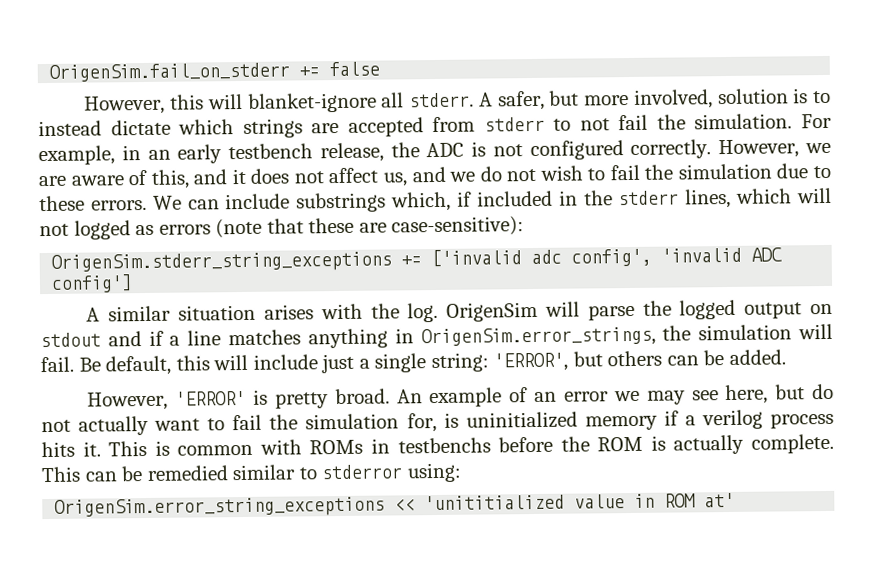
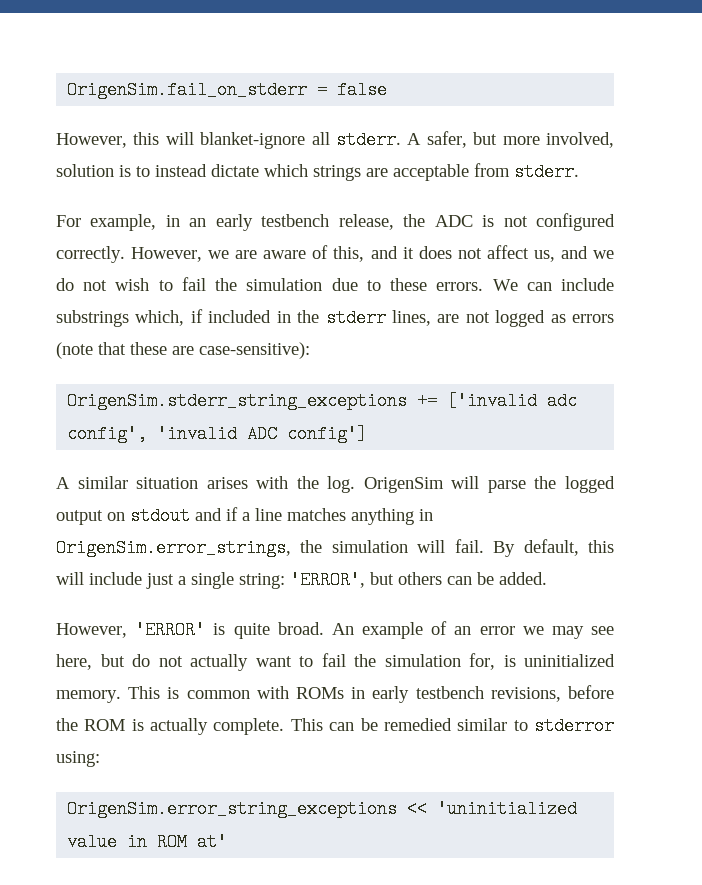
[299,66,321,77] += -> [317,81,328,99] =
[347,113,793,137] accepted from stderr to not fail the simulation. -> [393,163,579,181] acceptable from stderr. //
[736,187,833,204] which will -> [437,314,460,323] are
[78,357,101,372] Be -> [493,541,516,557] By
[274,392,329,409] pretty -> [233,623,270,639] quite
[584,409,834,431] [41,441,101,458] memory if a verilog process hits it. -> [56,690,121,703] memory.
[397,437,491,454] testbenchs -> [372,686,561,703] early testbench revisions,
[424,494,566,511] 'unititialized -> [437,800,578,818] 'uninitialized

